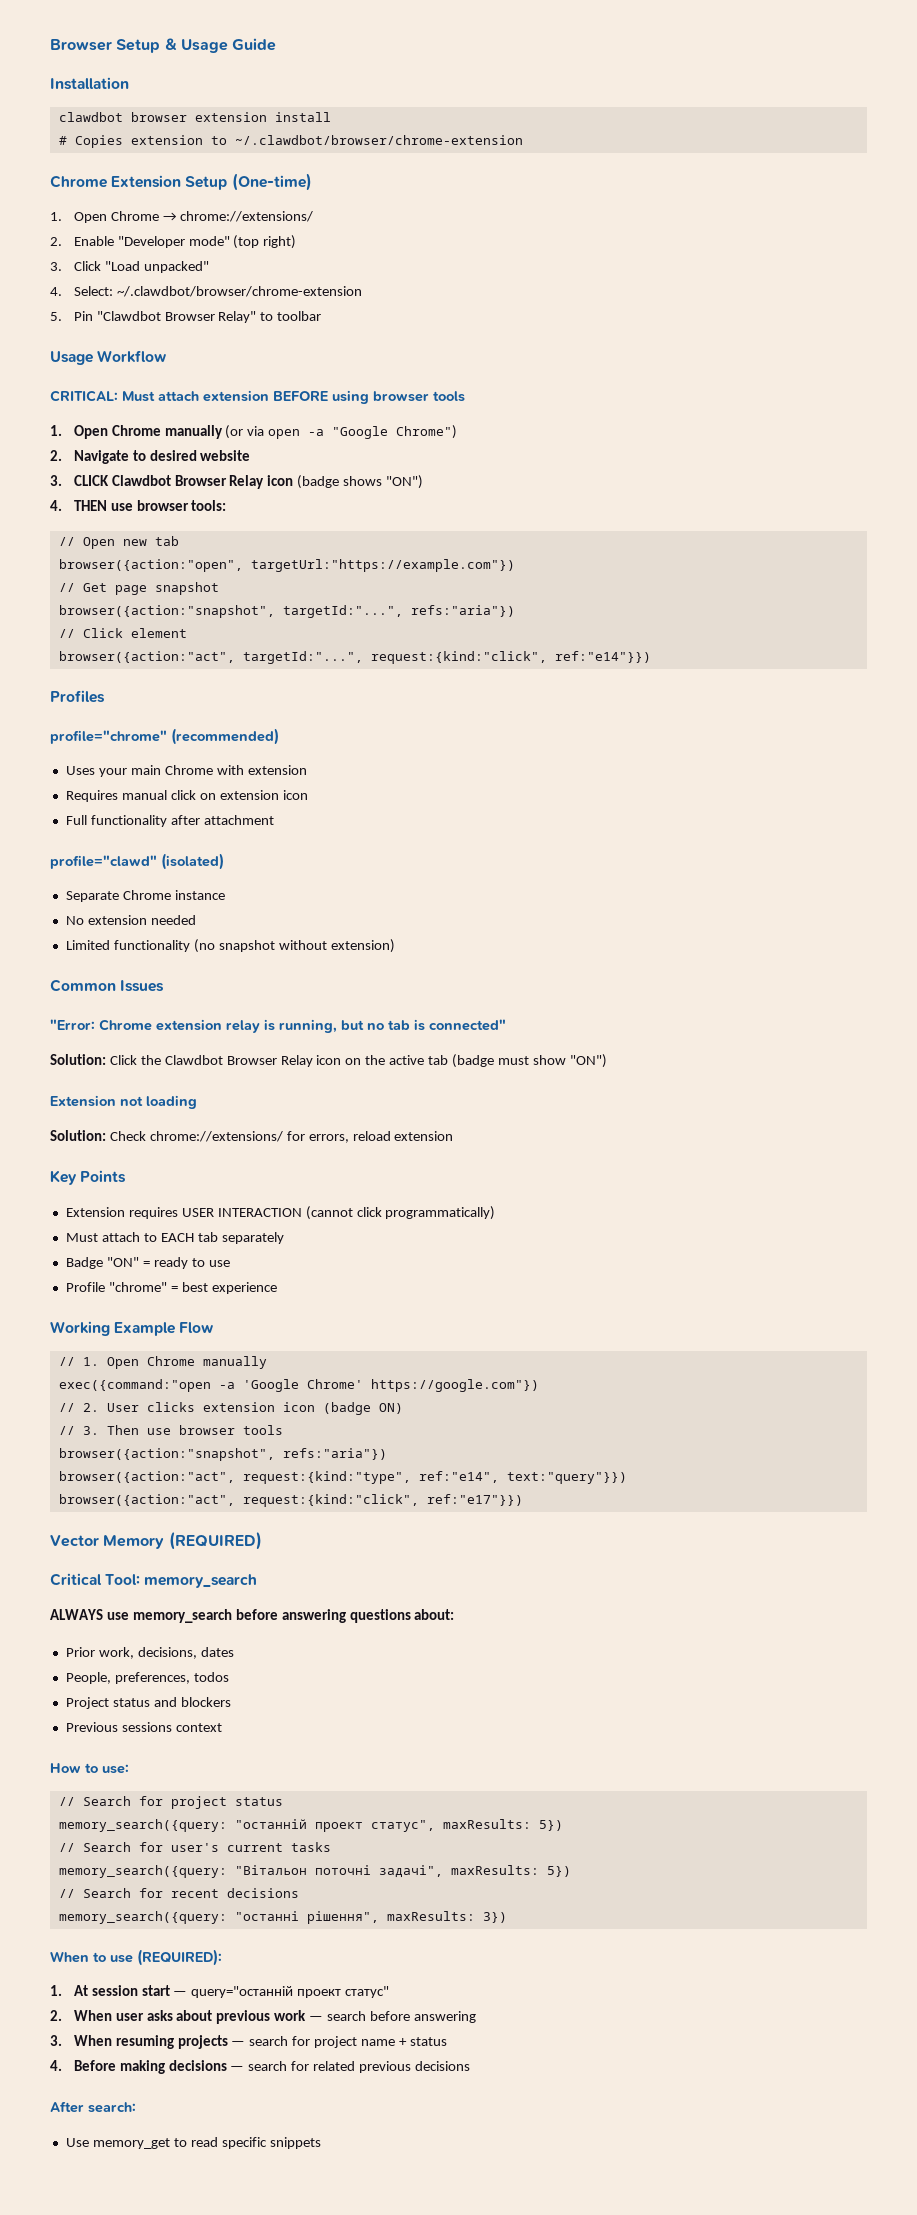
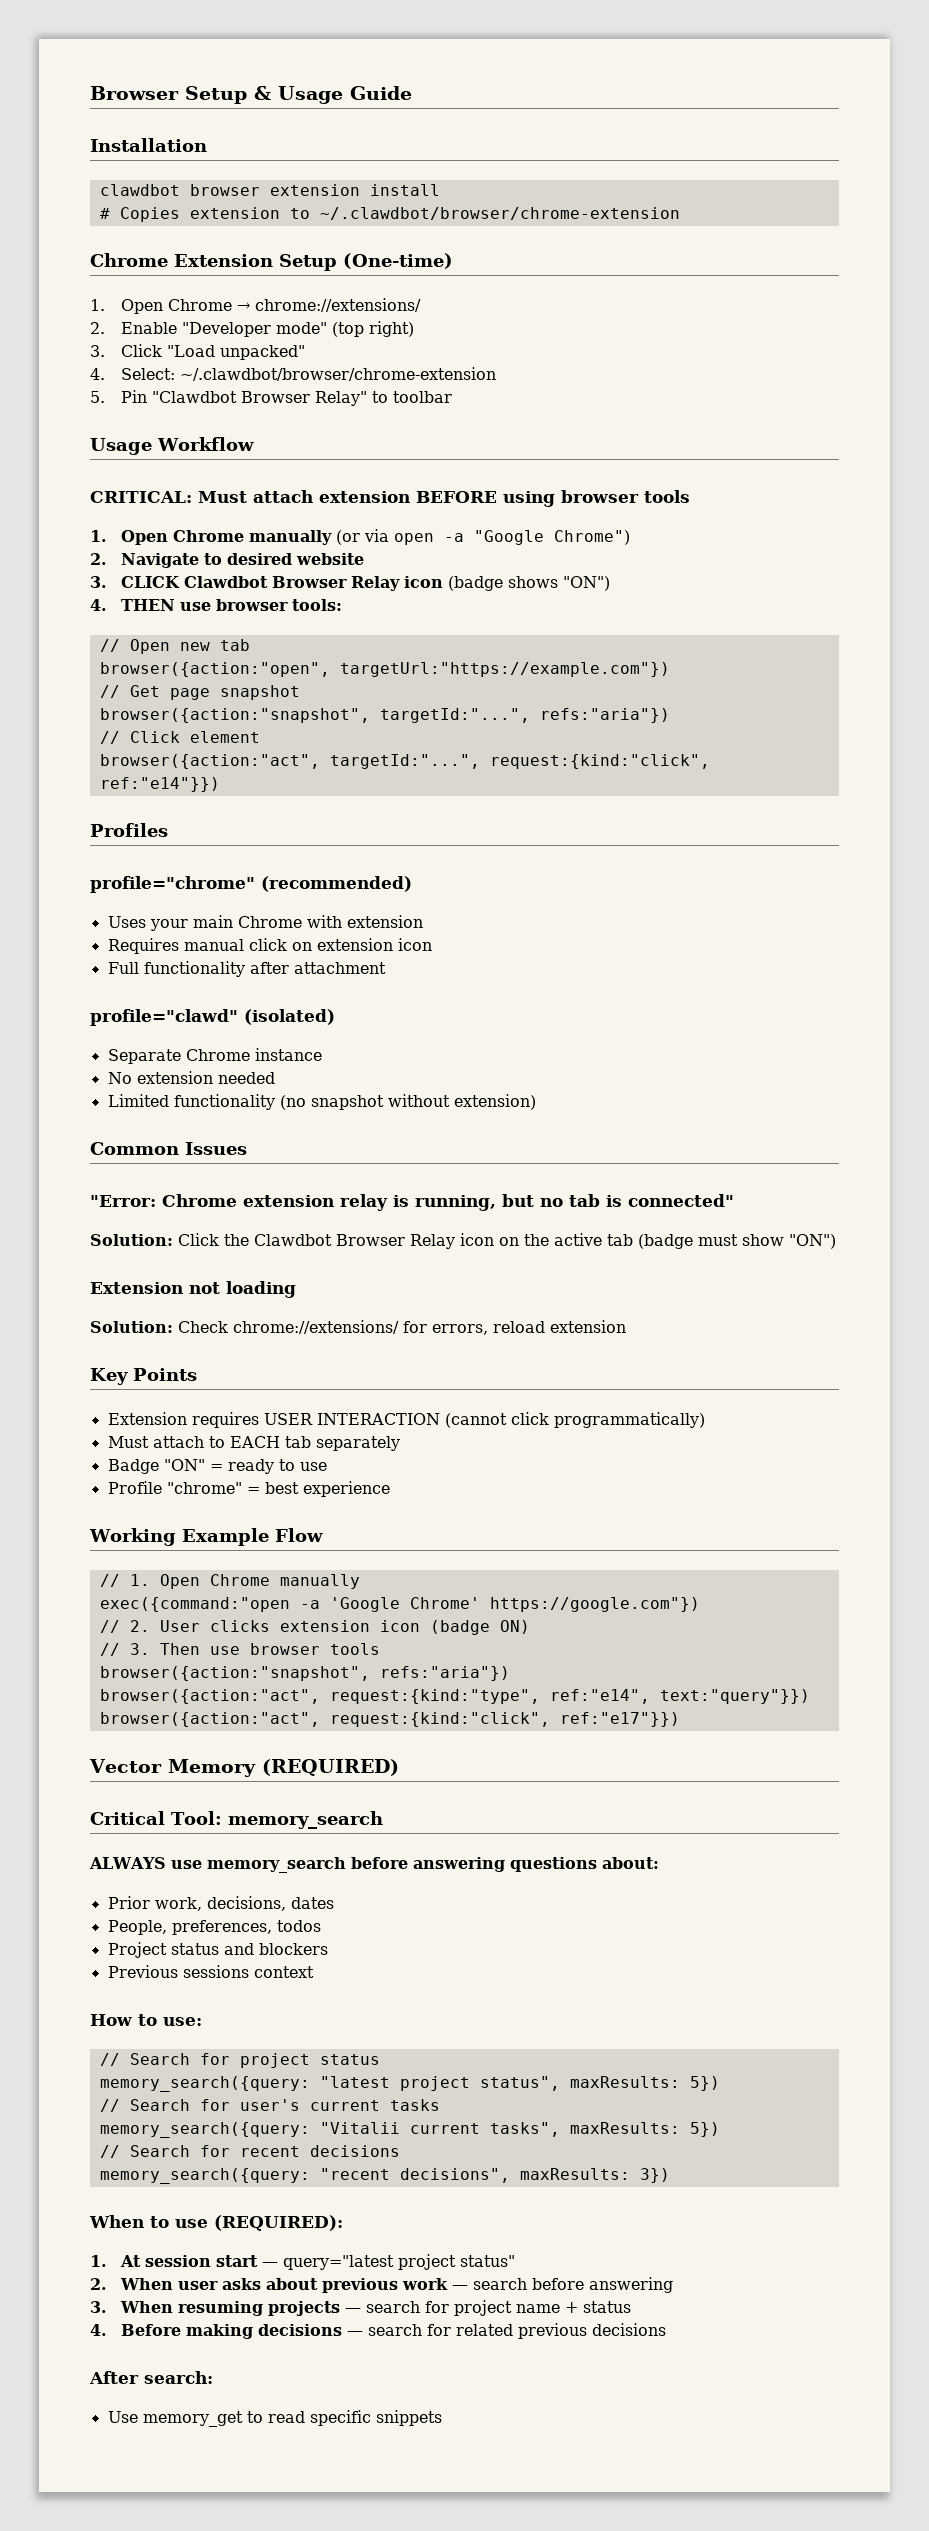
[234,1819,435,1832] "останній проект статус", -> [319,2076,560,2091] "latest project status",
[234,1865,443,1878] "Вітальон поточні задачі", -> [319,2122,560,2137] "Vitalii current tasks",
[234,1911,379,1924] "останні рішення", -> [319,2168,510,2183] "recent decisions",
[191,1986,390,1998] query="останній проект статус" -> [282,2254,515,2270] query="latest project status"

